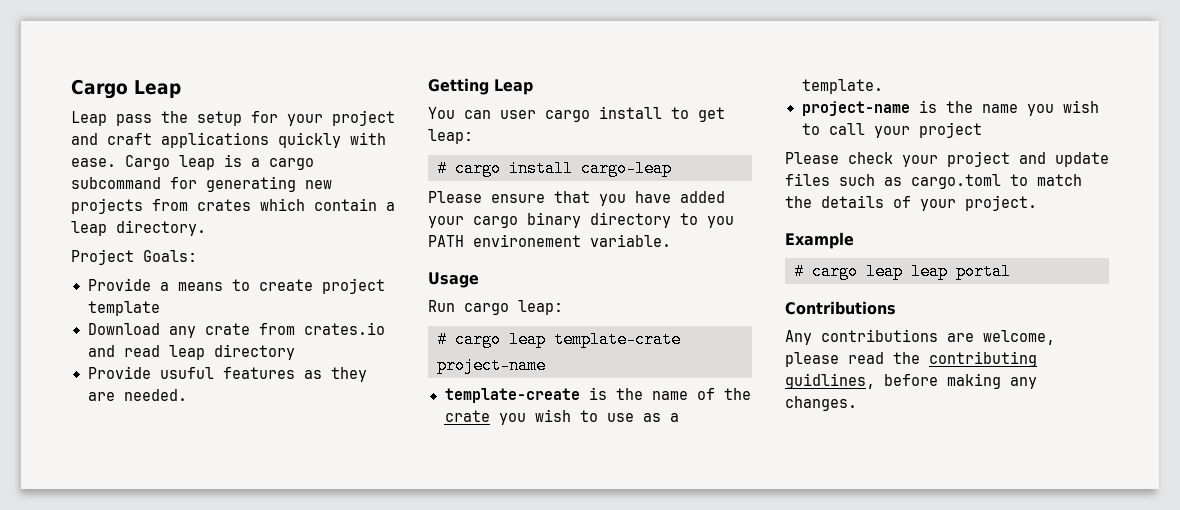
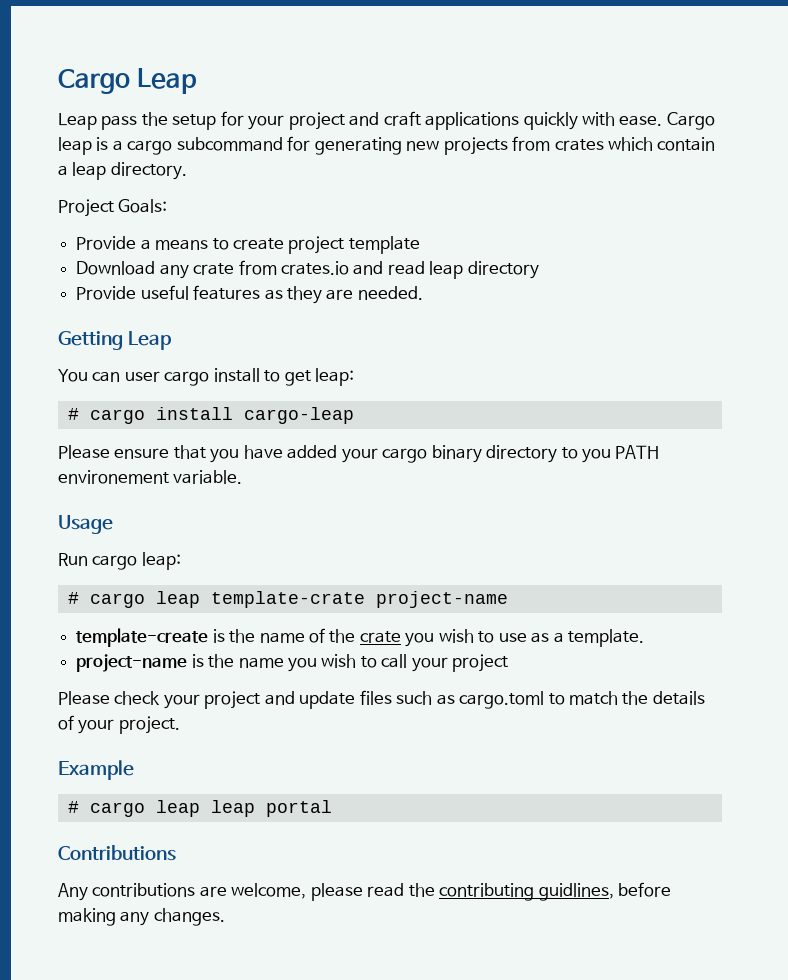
[159,367,214,379] usuful -> [140,285,189,300] useful

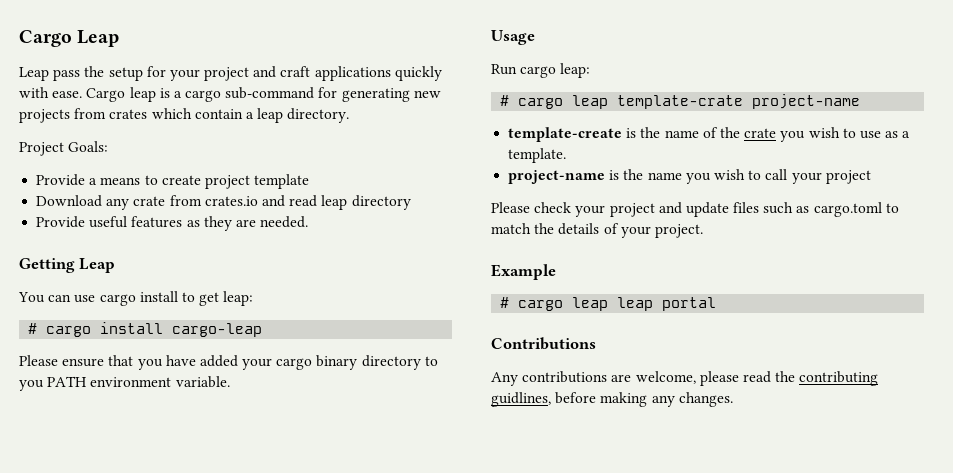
[176,137,283,151] subcommand -> [225,87,315,99] sub-command
[124,371,160,382] user -> [74,295,96,303] use
[58,470,169,484] environement -> [90,377,172,387] environment

